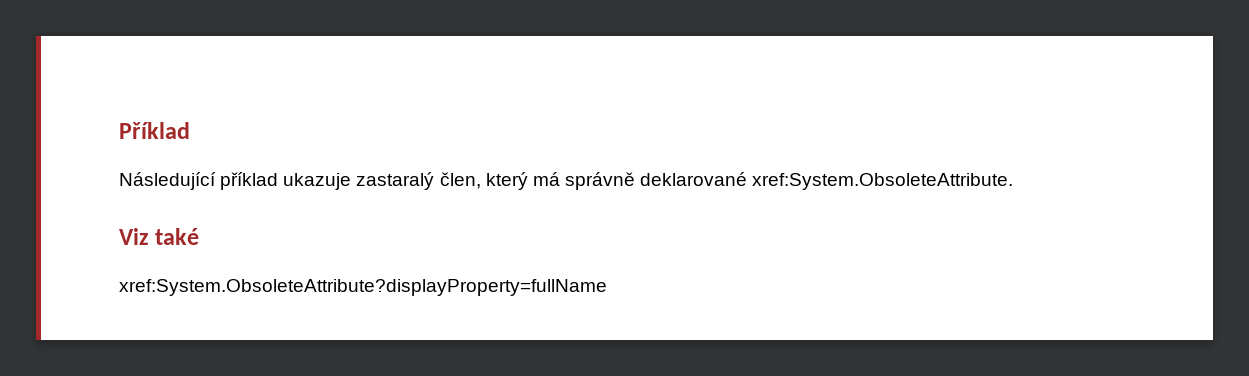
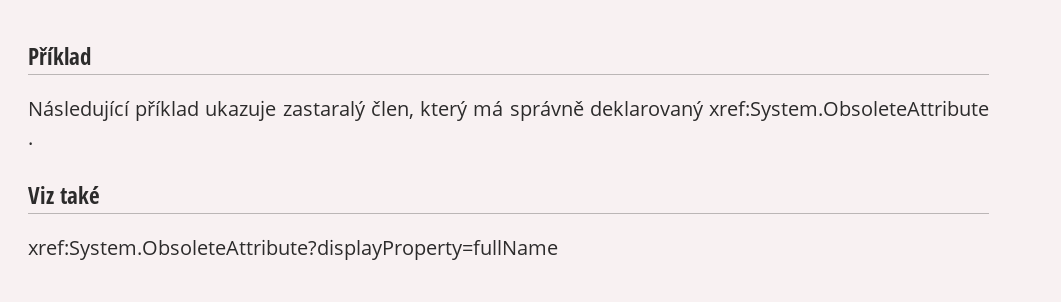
[640,172,1014,190] deklarované xref:System.ObsoleteAttribute. -> [589,100,990,121] [28,142,33,145] deklarovaný xref:System.ObsoleteAttribute .

